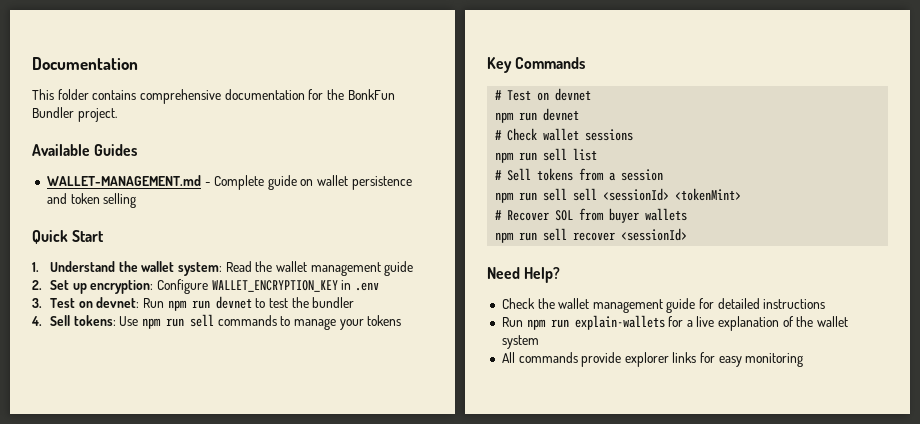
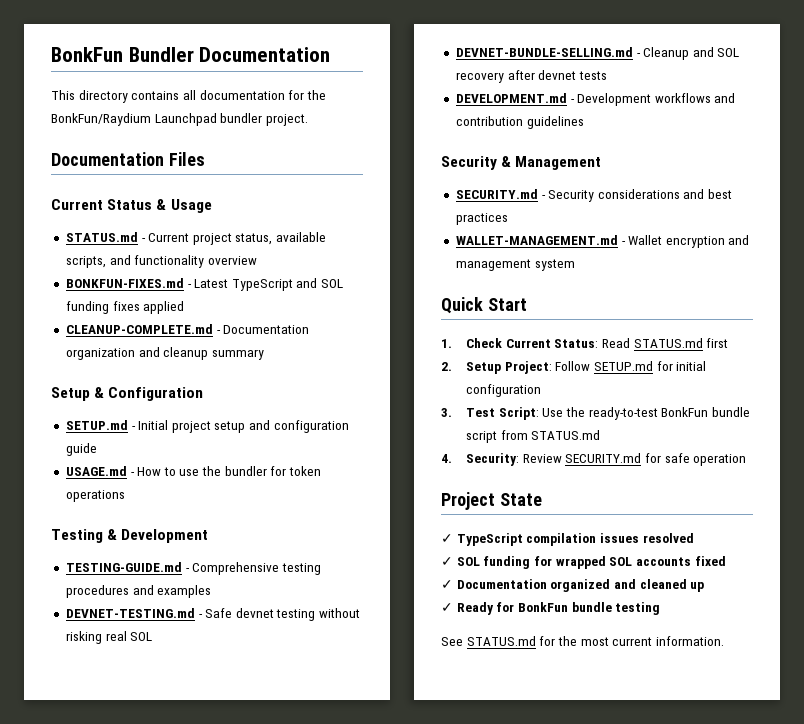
(32, 63) none -> [51,47,194,62] BonkFun Bundler
[57,89,395,104] [32,107,117,122] [32,144,138,156] [46,175,412,190] [46,193,137,208] [32,230,105,244] [32,261,414,276] [32,279,380,294] [32,296,355,311] [31,314,402,330] [487,57,586,73] [495,88,592,101] [495,108,580,123] [495,128,634,141] [495,148,598,163] [495,168,664,181] [495,188,742,203] [495,208,688,223] [495,228,688,243] [487,267,561,283] [501,298,826,313] [501,315,849,331] [501,335,539,349] [501,352,804,367] folder contains comprehensive documentation for the BonkFun Bundler project. // Available Guides // WALLET-MANAGEMENT.md - Complete guide on wallet persistence and token selling // Quick Start // 1. Understand the wallet system: Read the wallet management guide // 2. Set up encryption: Configure WALLET_ENCRYPTION_KEY in .env // 3. Test on devnet: Run npm run devnet to test the bundler // 4. Sell tokens: Use npm run sell commands to manage your tokens // Key Commands // # Test on devnet // npm run devnet // # Check wallet sessions // npm run sell list // # Sell tokens from a session // npm run sell sell <sessionId> <tokenMint> // # Recover SOL from buyer wallets // npm run sell recover <sessionId> // Need Help? // Check the wallet management guide for detailed instructions // Run npm run explain-wallets for a live explanation of the wallet system // All commands provide explorer links for easy monitoring -> [78,90,326,103] [51,113,308,126] [51,152,205,166] [51,199,212,213] [65,232,327,245] [65,255,257,268] [65,278,344,291] [65,301,185,314] [65,324,310,334] [65,347,264,360] [51,387,204,401] [65,420,349,433] [65,443,97,456] [65,466,322,476] [65,490,125,502] [51,529,209,543] [65,562,321,575] [65,585,212,598] [65,608,361,621] [65,631,153,644] [455,47,740,60] [455,70,607,83] [455,93,736,106] [455,116,584,129] [441,156,602,170] [455,189,733,202] [455,213,508,225] [455,235,750,248] [455,259,575,271] [441,297,527,314] [441,338,729,348] [441,361,707,374] [466,384,542,397] [441,407,751,420] [466,430,601,443] [441,453,747,466] [441,492,542,510] [441,533,694,546] [441,556,726,569] [441,579,705,592] [441,602,661,615] [441,636,724,646] directory contains all documentation for the BonkFun/Raydium Launchpad bundler project. // Documentation Files // Current Status & Usage // STATUS.md - Current project status, available scripts, and functionality overview // BONKFUN-FIXES.md - Latest TypeScript and SOL funding fixes applied // CLEANUP-COMPLETE.md - Documentation organization and cleanup summary // Setup & Configuration // SETUP.md - Initial project setup and configuration guide // USAGE.md - How to use the bundler for token operations // Testing & Development // TESTING-GUIDE.md - Comprehensive testing procedures and examples // DEVNET-TESTING.md - Safe devnet testing without risking real SOL // DEVNET-BUNDLE-SELLING.md - Cleanup and SOL recovery after devnet tests // DEVELOPMENT.md - Development workflows and contribution guidelines // Security & Management // SECURITY.md - Security considerations and best practices // WALLET-MANAGEMENT.md - Wallet encryption and management system // Quick Start // 1. Check Current Status: Read STATUS.md first // 2. Setup Project: Follow SETUP.md for initial configuration // 3. Test Script: Use the ready-to-test BonkFun bundle script from STATUS.md // 4. Security: Review SECURITY.md for safe operation // Project State // ✓ TypeScript compilation issues resolved // ✓ SOL funding for wrapped SOL accounts fixed // ✓ Documentation organized and cleaned up // ✓ Ready for BonkFun bundle testing // See STATUS.md for the most current information.

